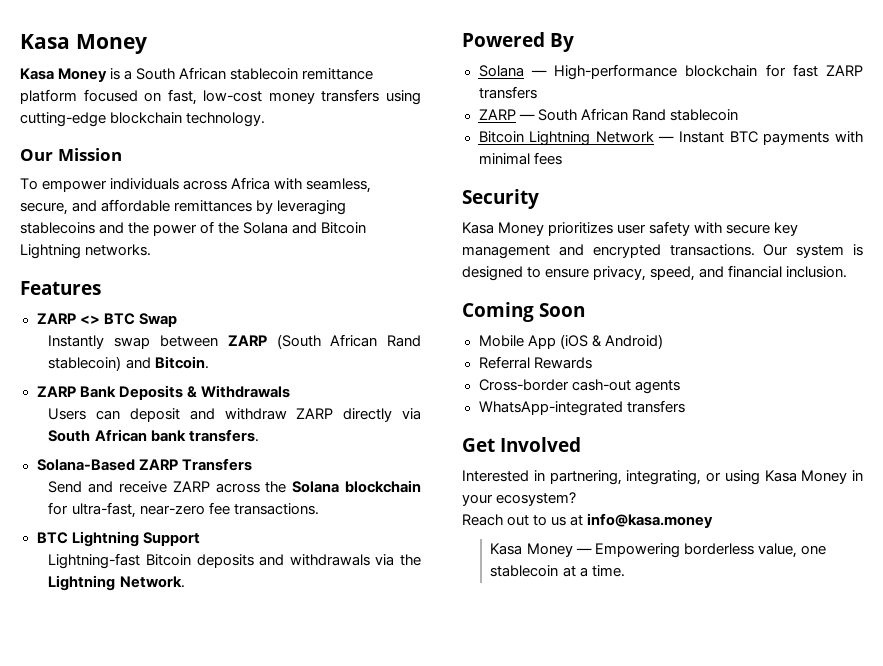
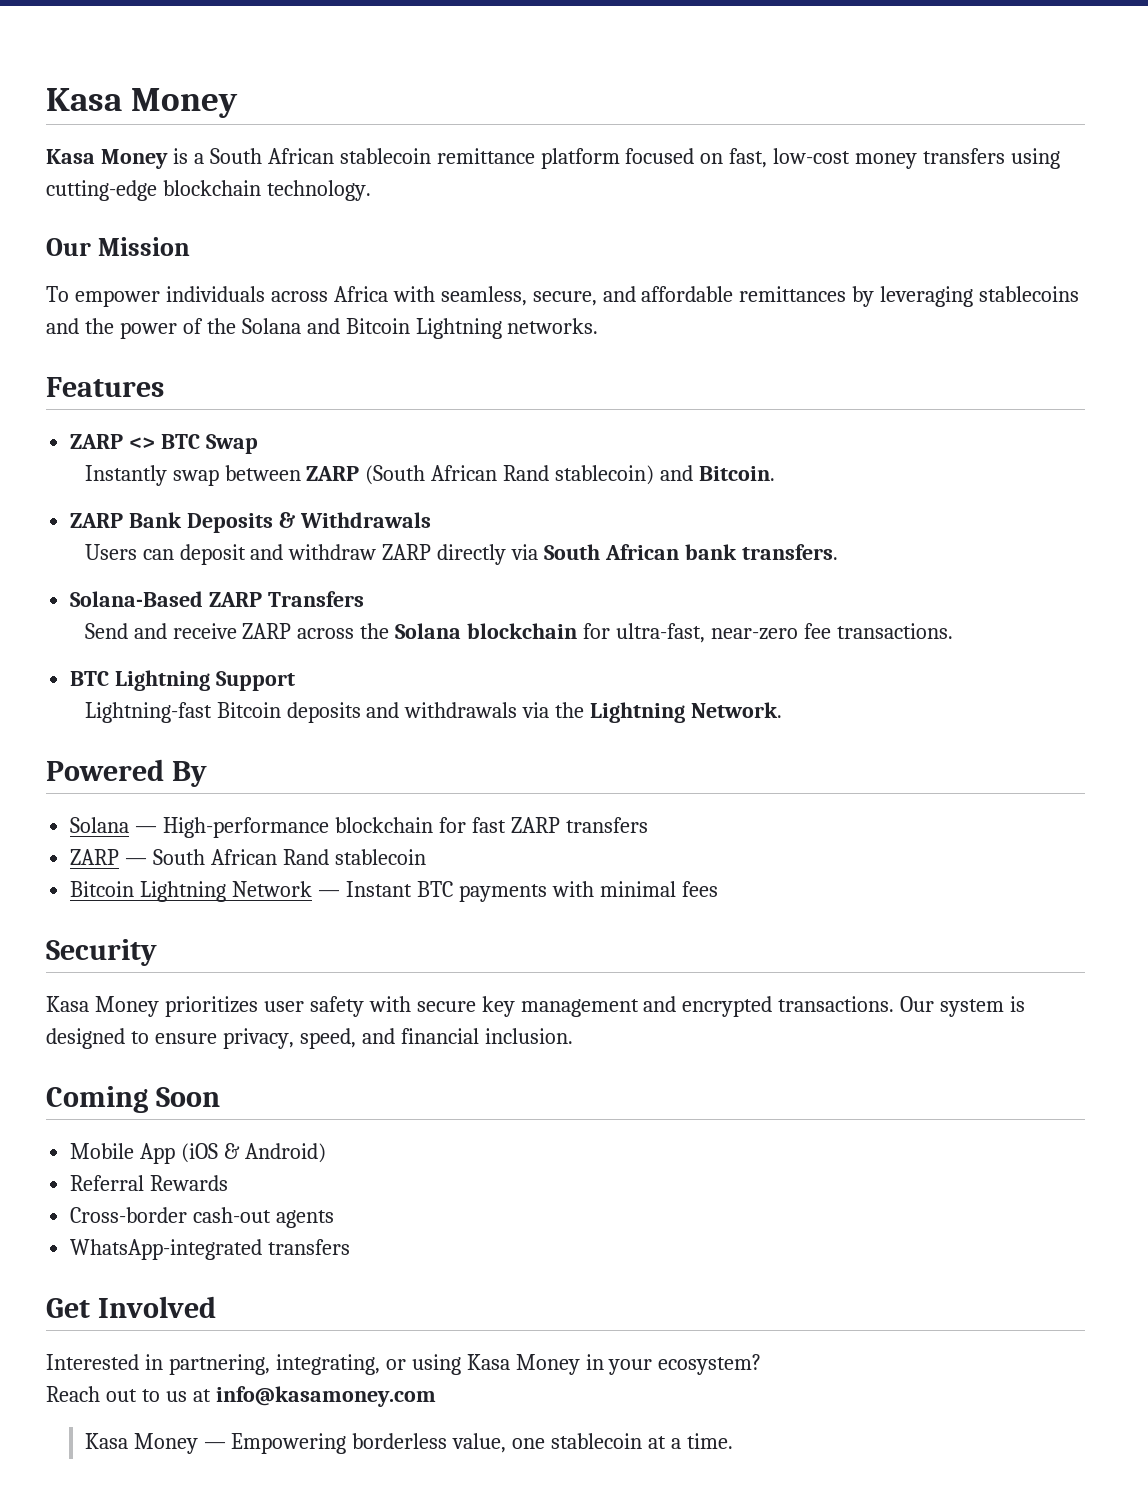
[587,513,714,528] info@kasa.money -> [215,1386,436,1407] info@kasamoney.com

